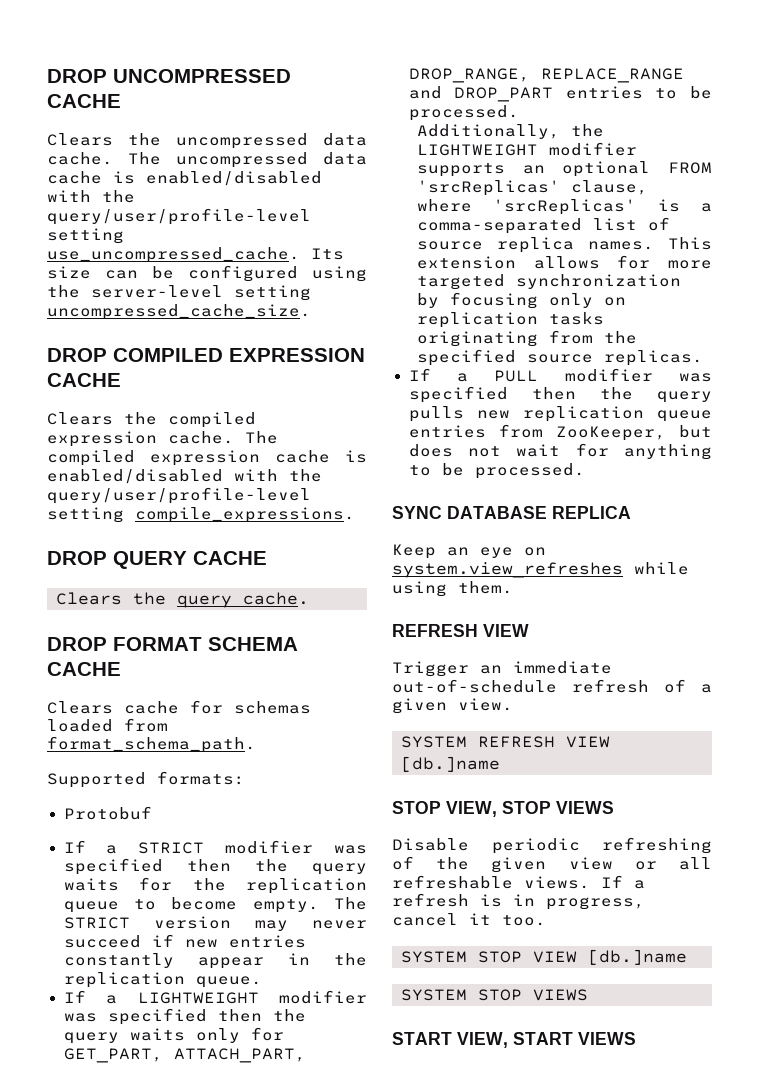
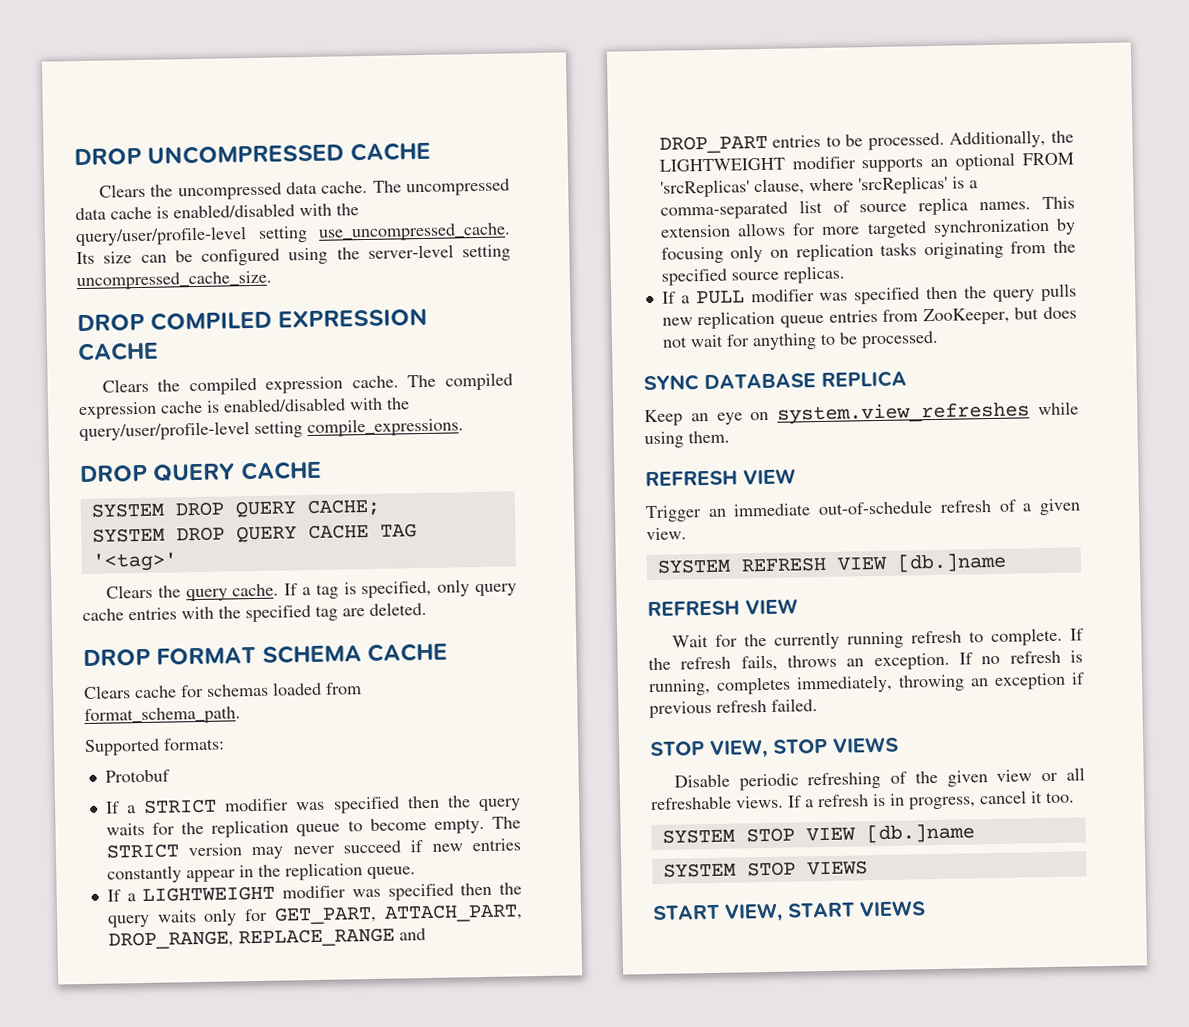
[56,592,309,608] Clears the query cache. -> [90,498,380,518] [91,523,417,543] [91,552,177,572] [105,579,517,602] [82,601,427,623] SYSTEM DROP QUERY CACHE; // SYSTEM DROP QUERY CACHE TAG '<tag>' // Clears the query cache. If a tag is specified, only query cache entries with the specified tag are deleted.
(519, 113) // -> (945, 141) none
(500, 764) none -> [647,598,798,617] [671,627,1084,650] [648,650,1083,672] [648,672,1085,697] [649,698,818,719] // REFRESH VIEW // Wait for the currently running refresh to complete. If the refresh fails, throws an exception. If no refresh is running, completes immediately, throwing an exception if previous refresh failed.

